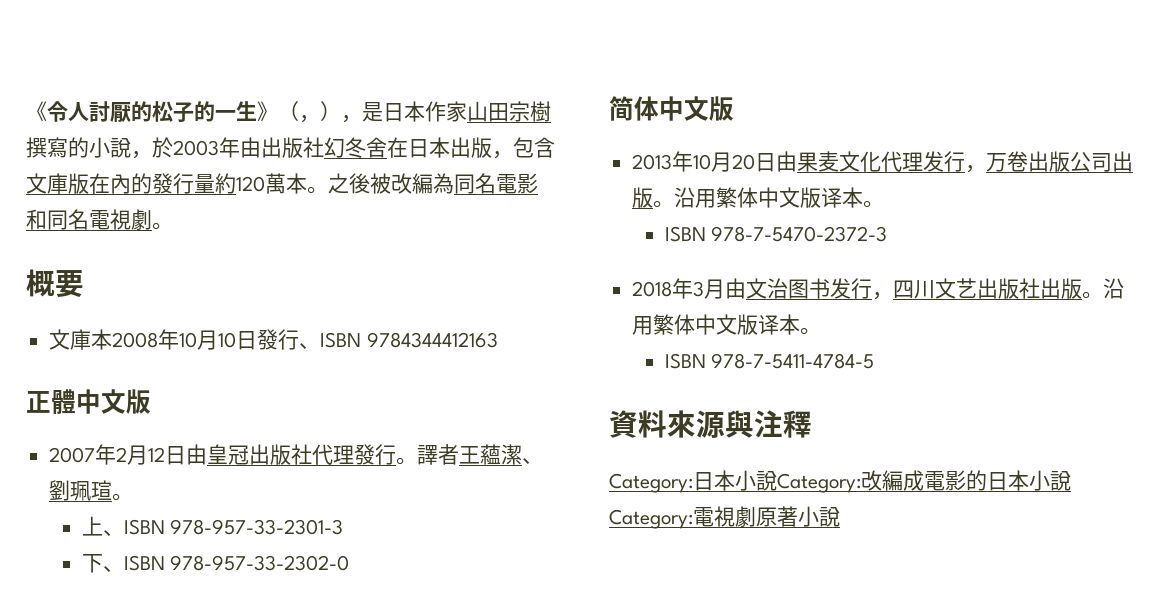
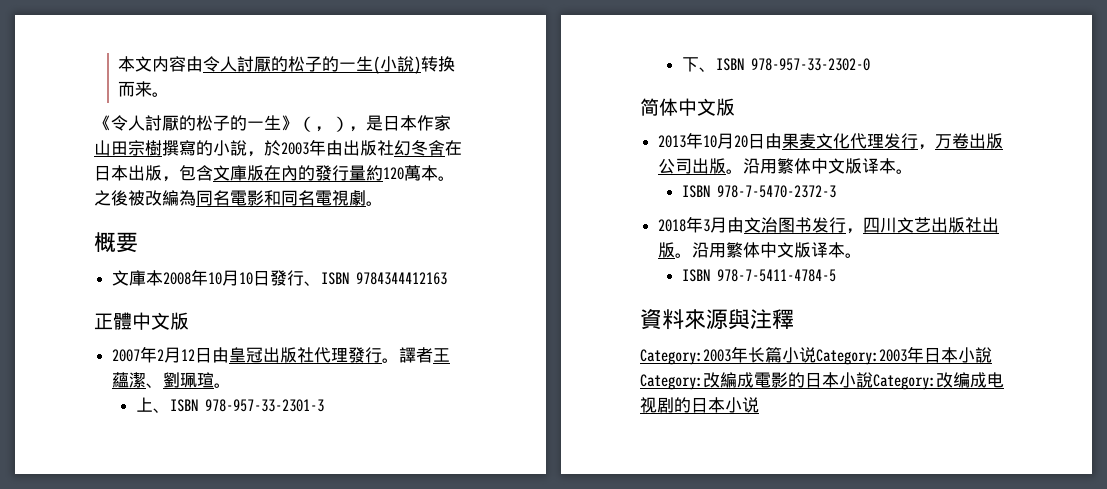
(26, 111) none -> [118,56,456,74] [118,81,170,97] 本文内容由令人討厭的松子的一生(小說)转换而来。 //
[609,473,693,493] Category: -> [640,346,924,365] Category:2003年长篇小说Category:2003年
[693,506,840,527] 電視劇原著小說 -> [936,372,1004,388] [640,397,759,413] 改编成电视剧的日本小说

